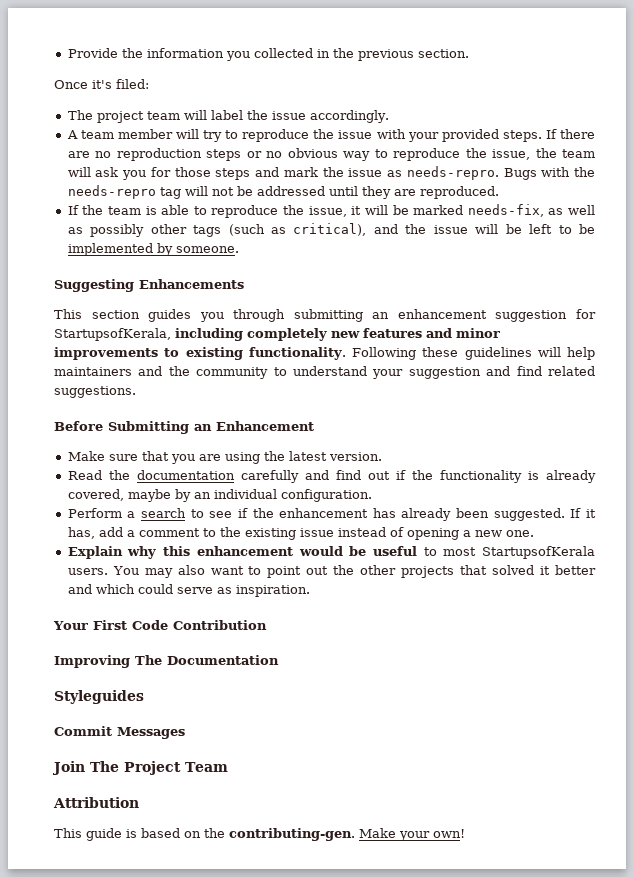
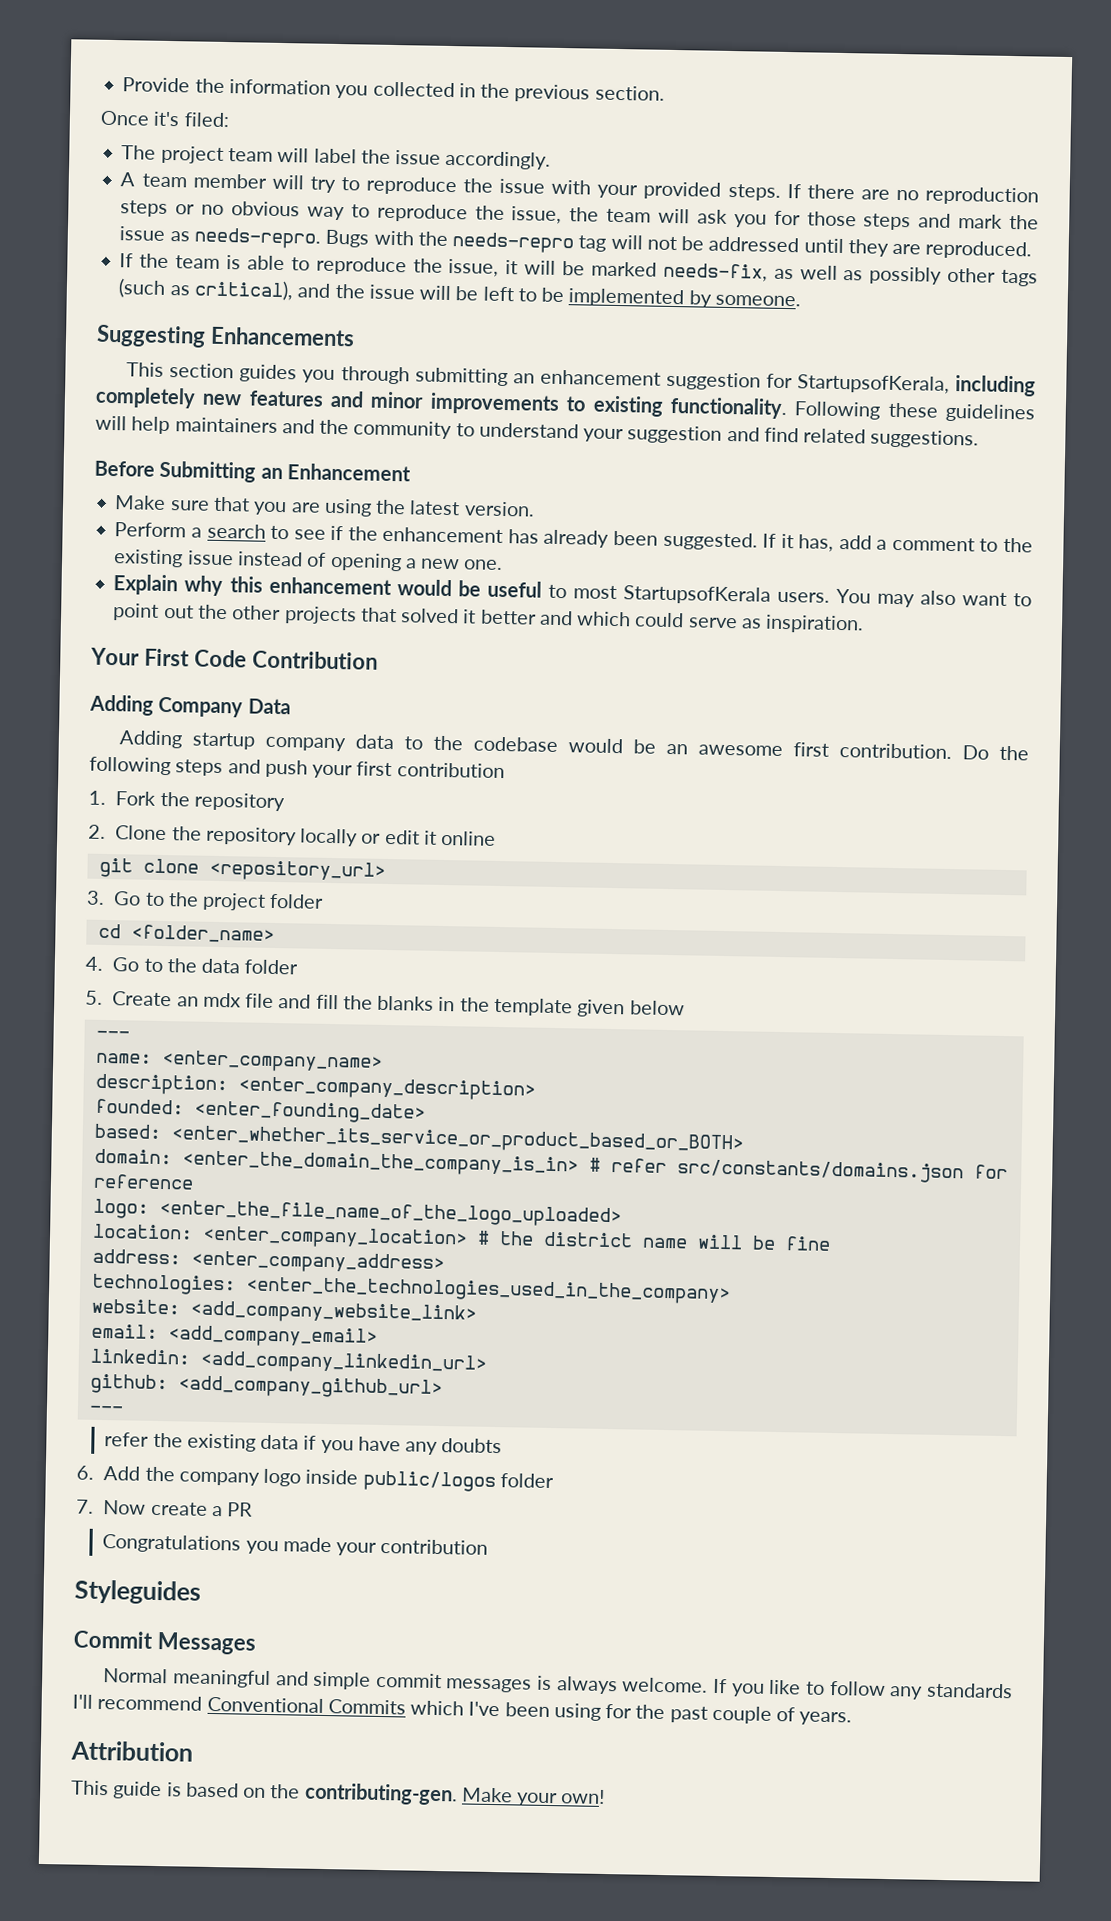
[67,470,596,483] [67,489,372,502] // Read the documentation carefully and find out if the functionality is already covered, maybe by an individual configuration. -> (535, 509) none
[54,655,279,668] [54,690,144,704] [54,726,185,739] [52,761,228,775] Improving The Documentation // Styleguides // Commit Messages // Join The Project Team -> [89,694,291,718] [119,730,1029,761] [89,756,505,779] [88,790,285,812] [88,824,497,847] [98,857,386,882] [86,890,325,911] [97,923,275,943] [85,956,299,975] [85,990,685,1018] [95,1030,130,1039] [95,1049,383,1073] [94,1073,536,1101] [94,1098,426,1124] [93,1123,744,1155] [93,1148,1008,1184] [92,1173,194,1190] [92,1198,622,1228] [91,1223,831,1251] [91,1248,445,1275] [91,1273,731,1305] [90,1298,477,1325] [90,1323,378,1348] [89,1348,487,1375] [89,1373,443,1400] [88,1405,123,1414] [104,1432,503,1455] [76,1465,554,1493] [76,1499,254,1517] [102,1534,489,1556] [74,1579,201,1605] [73,1630,256,1655] [103,1668,1013,1700] [72,1694,853,1726] Adding Company Data // Adding startup company data to the codebase would be an awesome first contribution. Do the following steps and push your first contribution // 1. Fork the repository // 2. Clone the repository locally or edit it online // git clone <repository_url> // 3. Go to the project folder // cd <folder_name> // 4. Go to the data folder // 5. Create an mdx file and fill the blanks in the template given below // --- // name: <enter_company_name> // description: <enter_company_description> // founded: <enter_founding_date> // based: <enter_whether_its_service_or_product_based_or_BOTH> // domain: <enter_the_domain_the_company_is_in> # refer src/constants/domains.json for reference // logo: <enter_the_file_name_of_the_logo_uploaded> // location: <enter_company_location> # the district name will be fine // address: <enter_company_address> // technologies: <enter_the_technologies_used_in_the_company> // website: <add_company_website_link> // email: <add_company_email> // linkedin: <add_company_linkedin_url> // github: <add_company_github_url> // --- // refer the existing data if you have any doubts // 6. Add the company logo inside public/logos folder // 7. Now create a PR // Congratulations you made your contribution // Styleguides // Commit Messages // Normal meaningful and simple commit messages is always welcome. If you like to follow any standards I'll recommend Conventional Commits which I've been using for the past couple of years.

